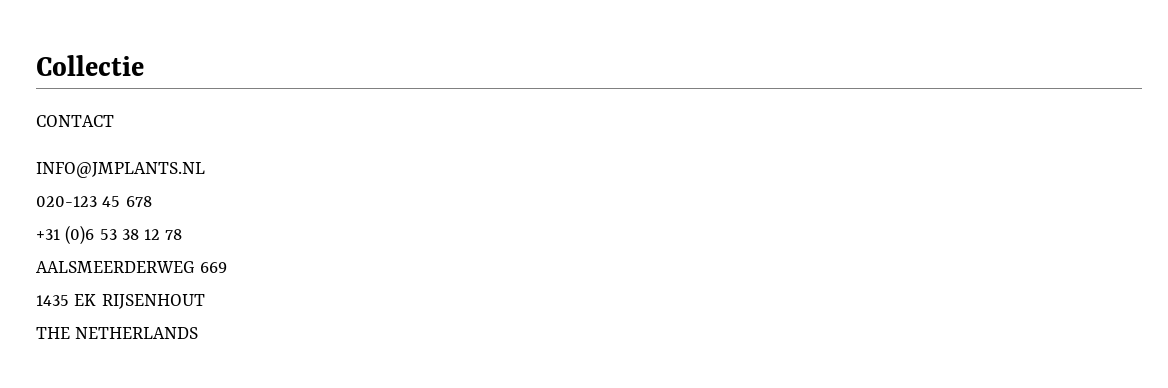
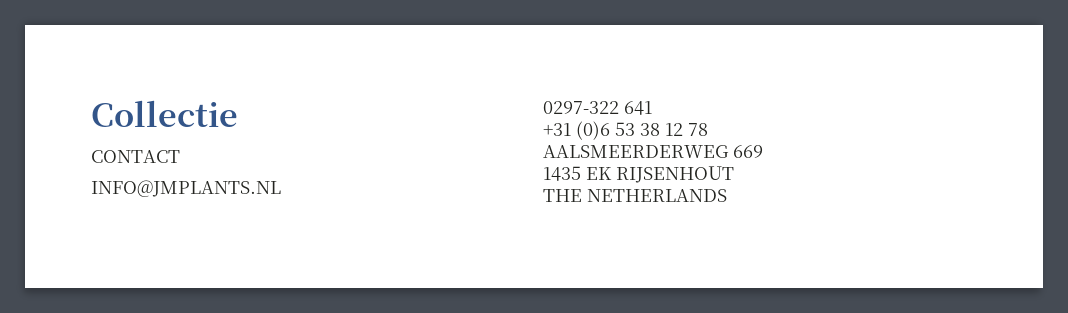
[36,196,152,207] 020-123 45 678 -> [543,101,652,115] 0297-322 641

